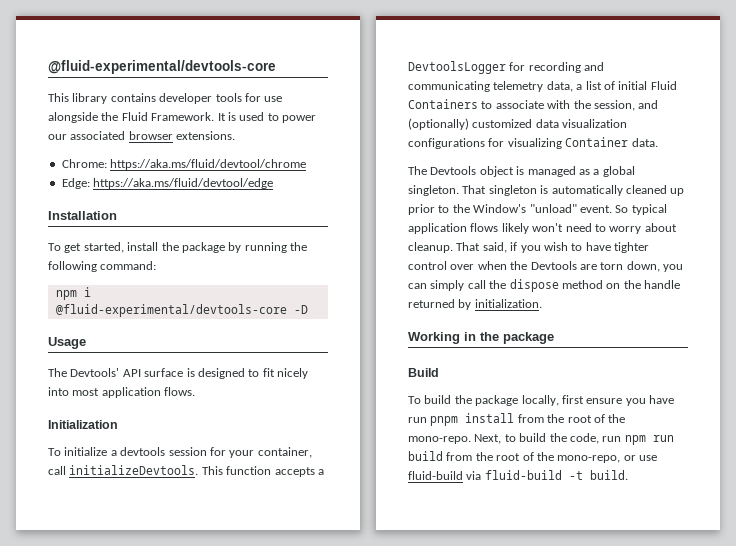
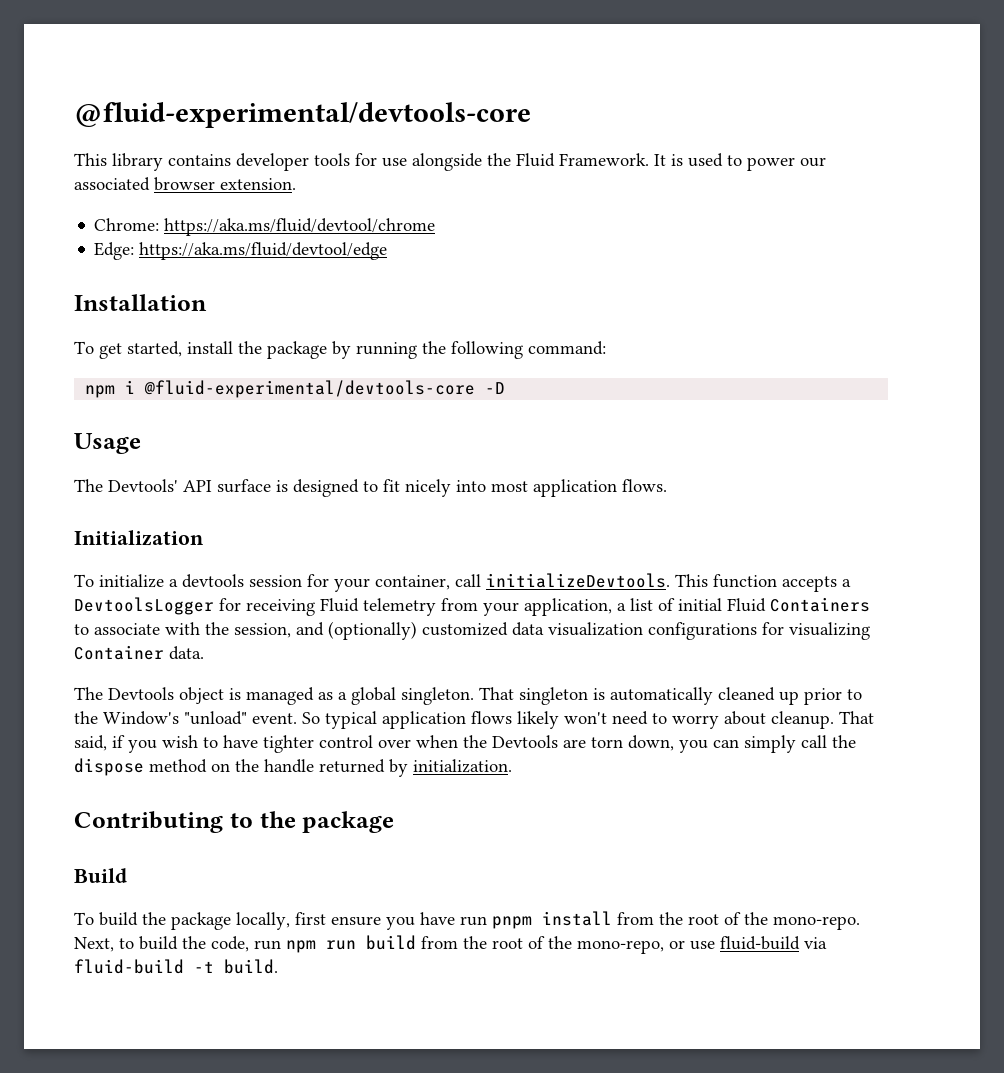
[176,131,236,140] extensions. -> [220,178,296,190] extension.
[528,62,605,73] [408,81,573,92] recording and communicating telemetry data, -> [246,598,612,616] receiving Fluid telemetry from your application,
[408,332,476,344] Working in -> [74,811,253,833] Contributing to

